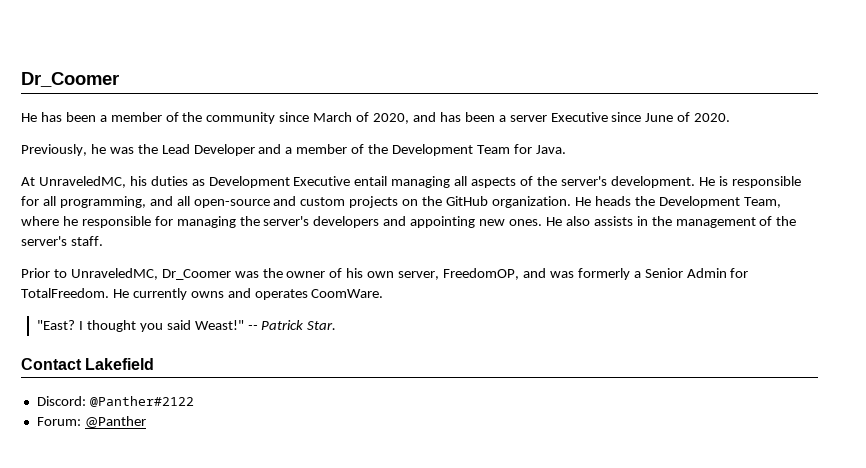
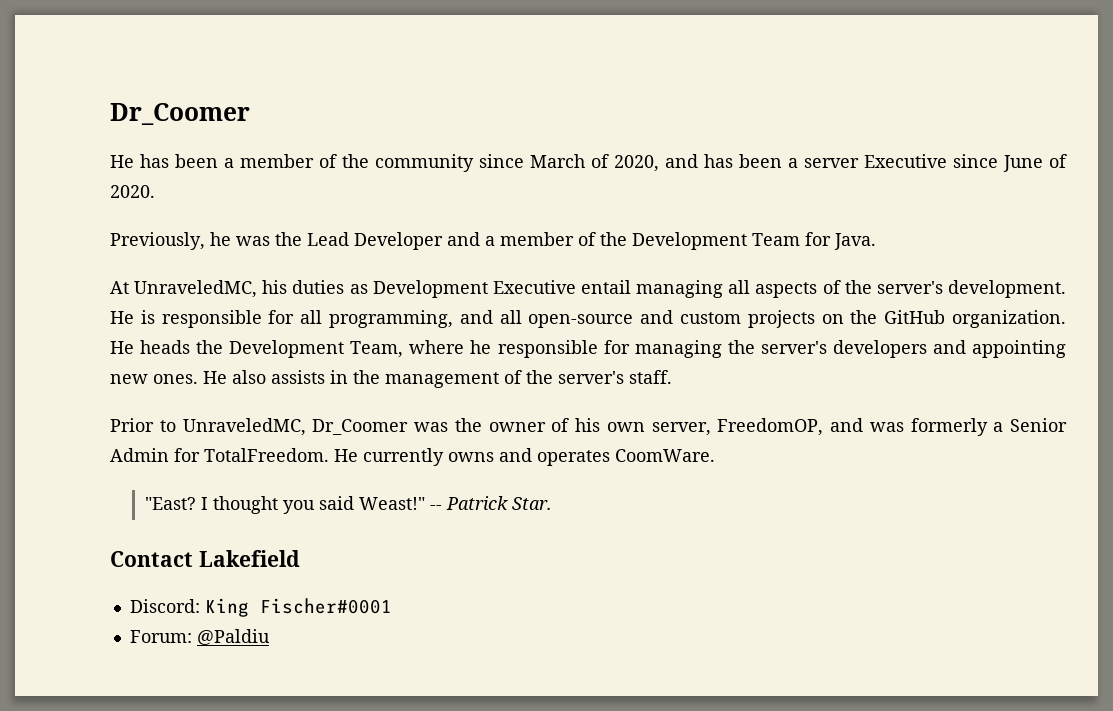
[89,396,194,407] @Panther#2122 -> [204,598,392,617] King Fischer#0001
[84,416,146,428] @Panther -> [196,629,270,645] @Paldiu

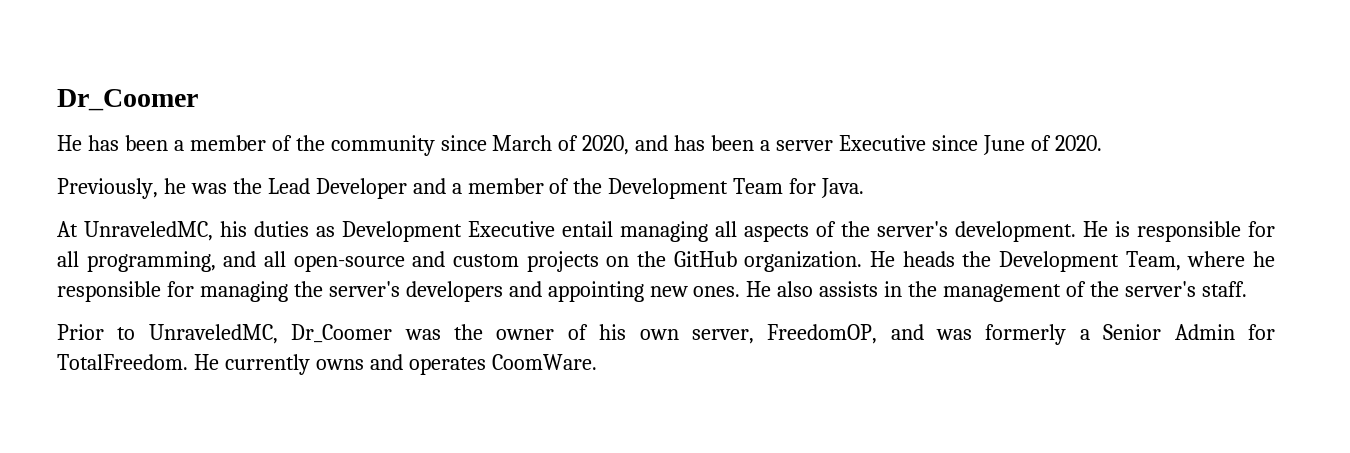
[144,496,552,514] [110,550,300,567] [129,598,392,617] [129,629,270,645] // "East? I thought you said Weast!" -- Patrick Star. // Contact Lakefield // Discord: King Fischer#0001 // Forum: @Paldiu -> (597, 362) none

